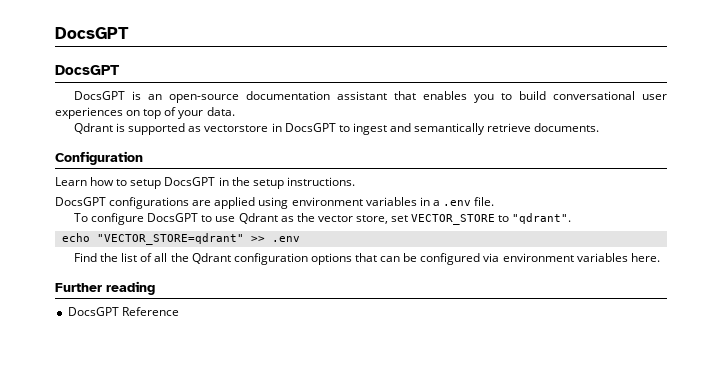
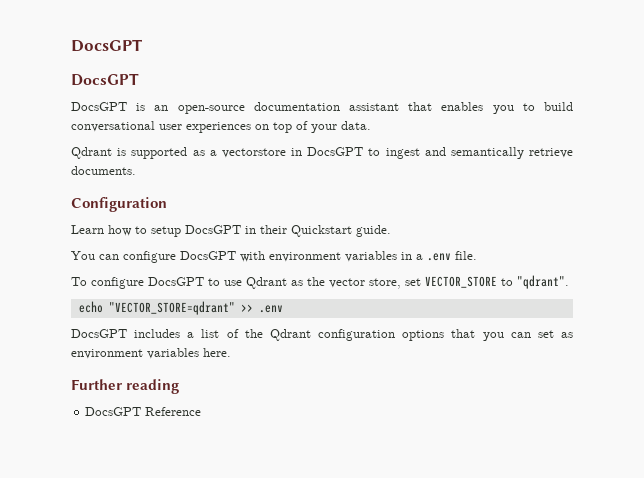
(202, 129) none -> [209,150,217,156] a
[231,177,355,189] [55,197,289,209] the setup instructions. // DocsGPT configurations are applied using -> [260,225,391,237] [71,251,265,263] their Quickstart guide. // You can configure DocsGPT with
[74,253,119,262] Find the -> [71,329,195,338] DocsGPT includes a
[154,253,168,262] all -> (239, 333) none
[380,253,500,265] can be configured via -> [482,330,573,341] you can set as

